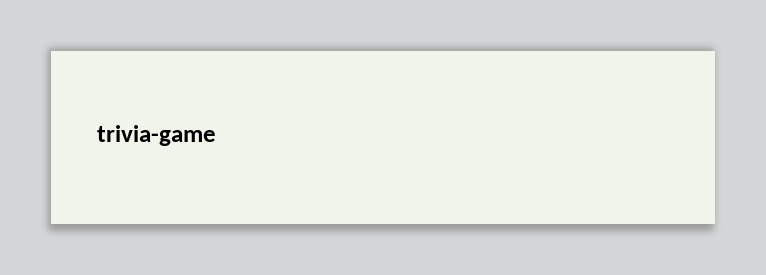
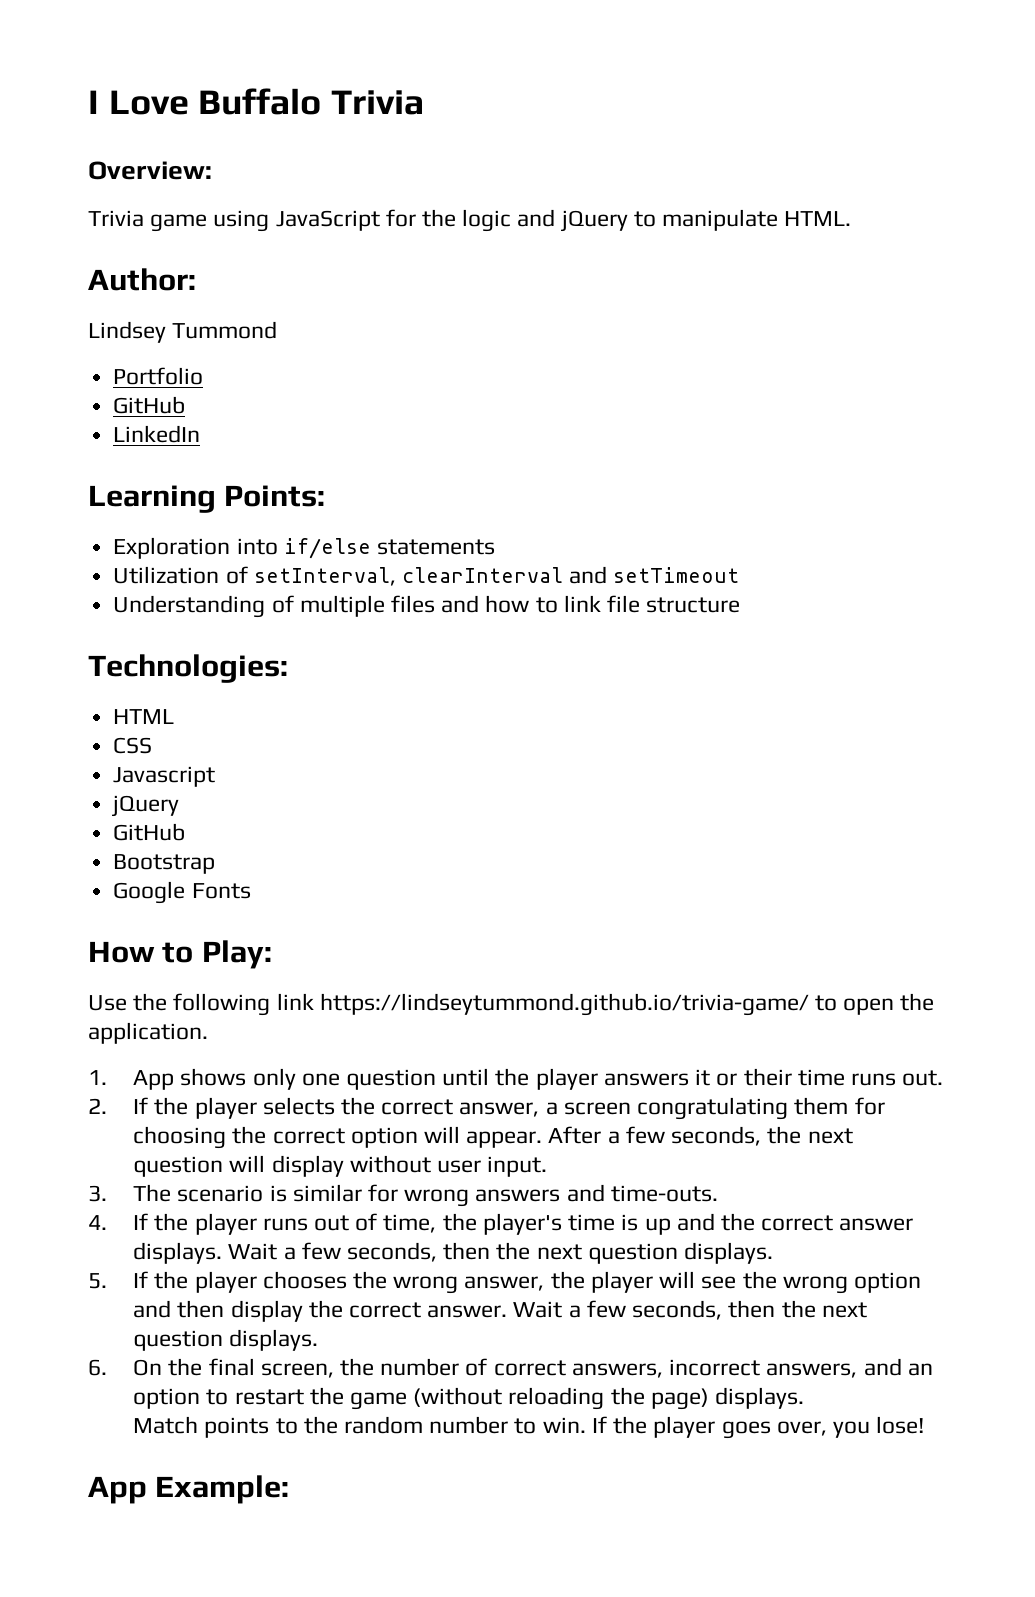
[97,125,216,146] trivia-game -> [88,88,425,115] [88,161,212,180] [88,209,852,232] [88,268,196,291] [88,321,278,343] [113,367,204,385] [113,396,186,414] [113,425,201,443] [88,485,326,513] [113,537,495,559] [113,566,740,586] [113,595,741,618] [88,654,288,683] [113,709,175,724] [113,737,153,754] [113,766,216,787] [112,795,180,817] [113,823,186,841] [113,854,216,874] [113,881,251,904] [88,940,272,969] [88,993,935,1016] [88,1022,208,1044] [88,1068,944,1090] [88,1097,885,1120] [133,1126,853,1149] [133,1155,548,1177] [88,1184,718,1207] [88,1213,914,1235] [133,1242,774,1264] [88,1271,921,1294] [133,1300,867,1322] [133,1329,319,1351] [88,1358,933,1378] [133,1387,805,1410] [133,1416,925,1439] [88,1475,290,1504] I Love Buffalo Trivia // Overview: // Trivia game using JavaScript for the logic and jQuery to manipulate HTML. // Author: // Lindsey Tummond // Portfolio // GitHub // LinkedIn // Learning Points: // Exploration into if/else statements // Utilization of setInterval, clearInterval and setTimeout // Understanding of multiple files and how to link file structure // Technologies: // HTML // CSS // Javascript // jQuery // GitHub // Bootstrap // Google Fonts // How to Play: // Use the following link https://lindseytummond.github.io/trivia-game/ to open the application. // 1. App shows only one question until the player answers it or their time runs out. // 2. If the player selects the correct answer, a screen congratulating them for choosing the correct option will appear. After a few seconds, the next question will display without user input. // 3. The scenario is similar for wrong answers and time-outs. // 4. If the player runs out of time, the player's time is up and the correct answer displays. Wait a few seconds, then the next question displays. // 5. If the player chooses the wrong answer, the player will see the wrong option and then display the correct answer. Wait a few seconds, then the next question displays. // 6. On the final screen, the number of correct answers, incorrect answers, and an option to restart the game (without reloading the page) displays. // Match points to the random number to win. If the player goes over, you lose! // App Example:

